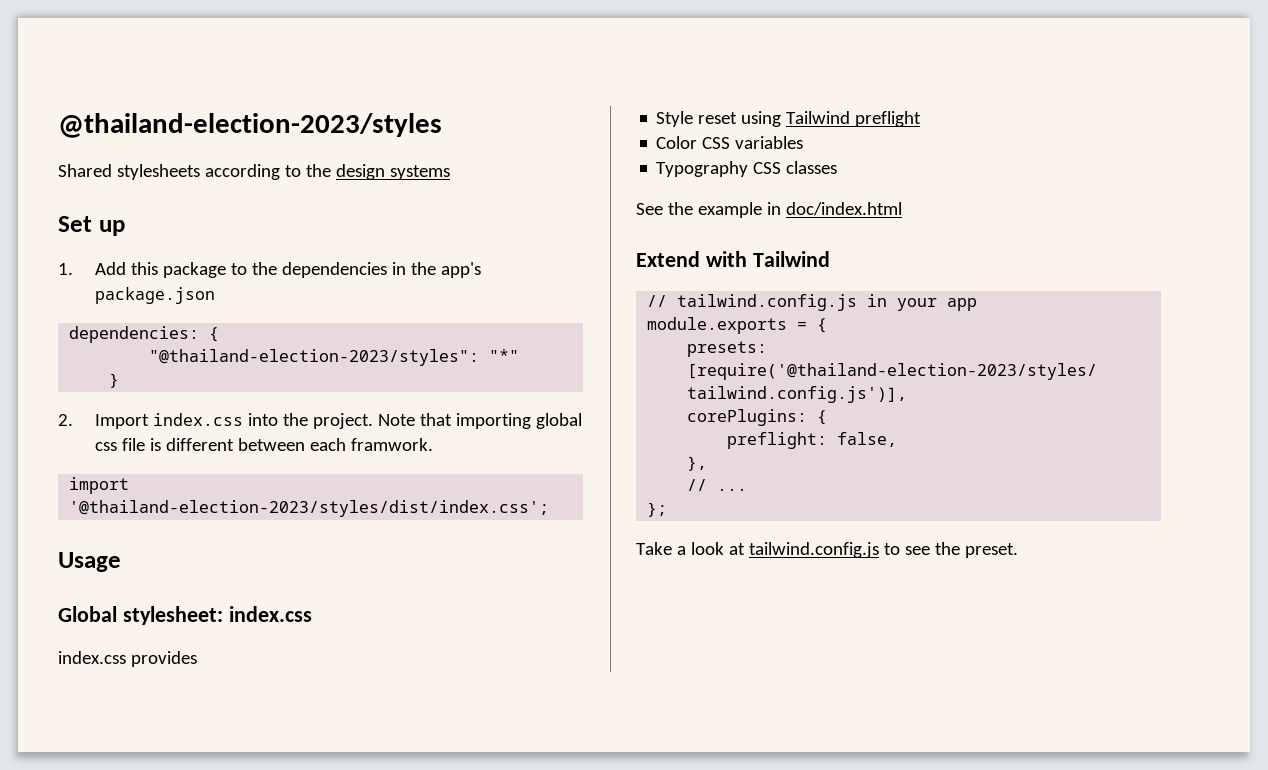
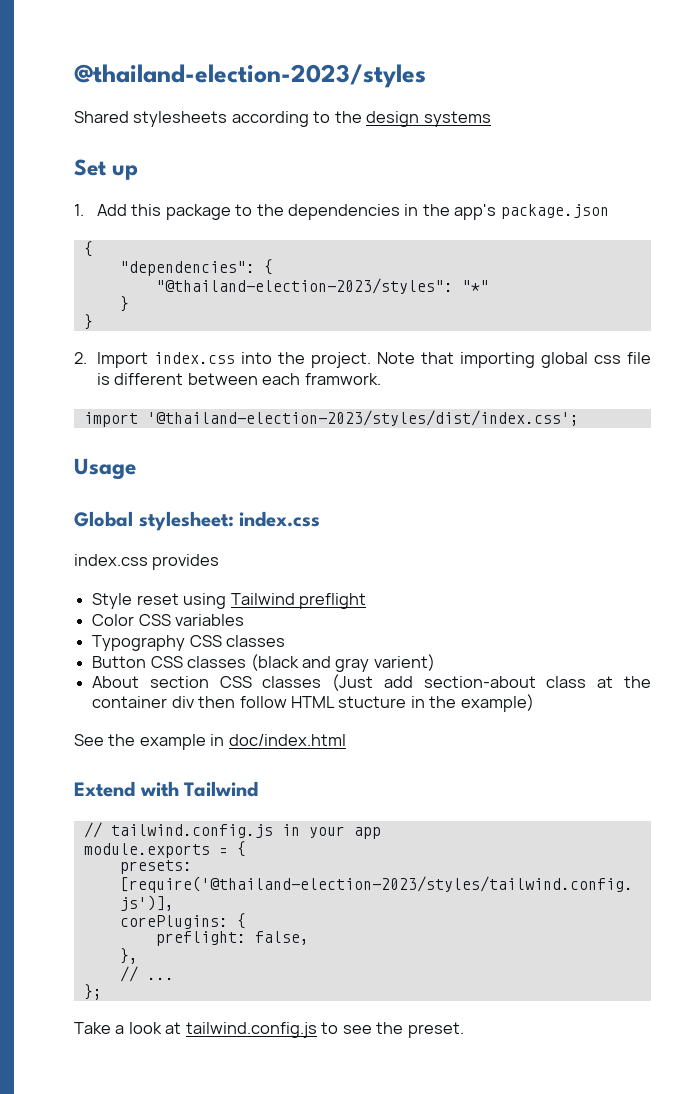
[69,326,200,343] dependencies: -> [83,241,93,257] [119,261,255,276] { // "dependencies":
(120, 380) none -> [83,314,93,330] // }
(838, 167) none -> [92,654,435,672] [92,674,651,691] [92,694,534,712] // Button CSS classes (black and gray varient) // About section CSS classes (Just add section-about class at the container div then follow HTML stucture in the example)

